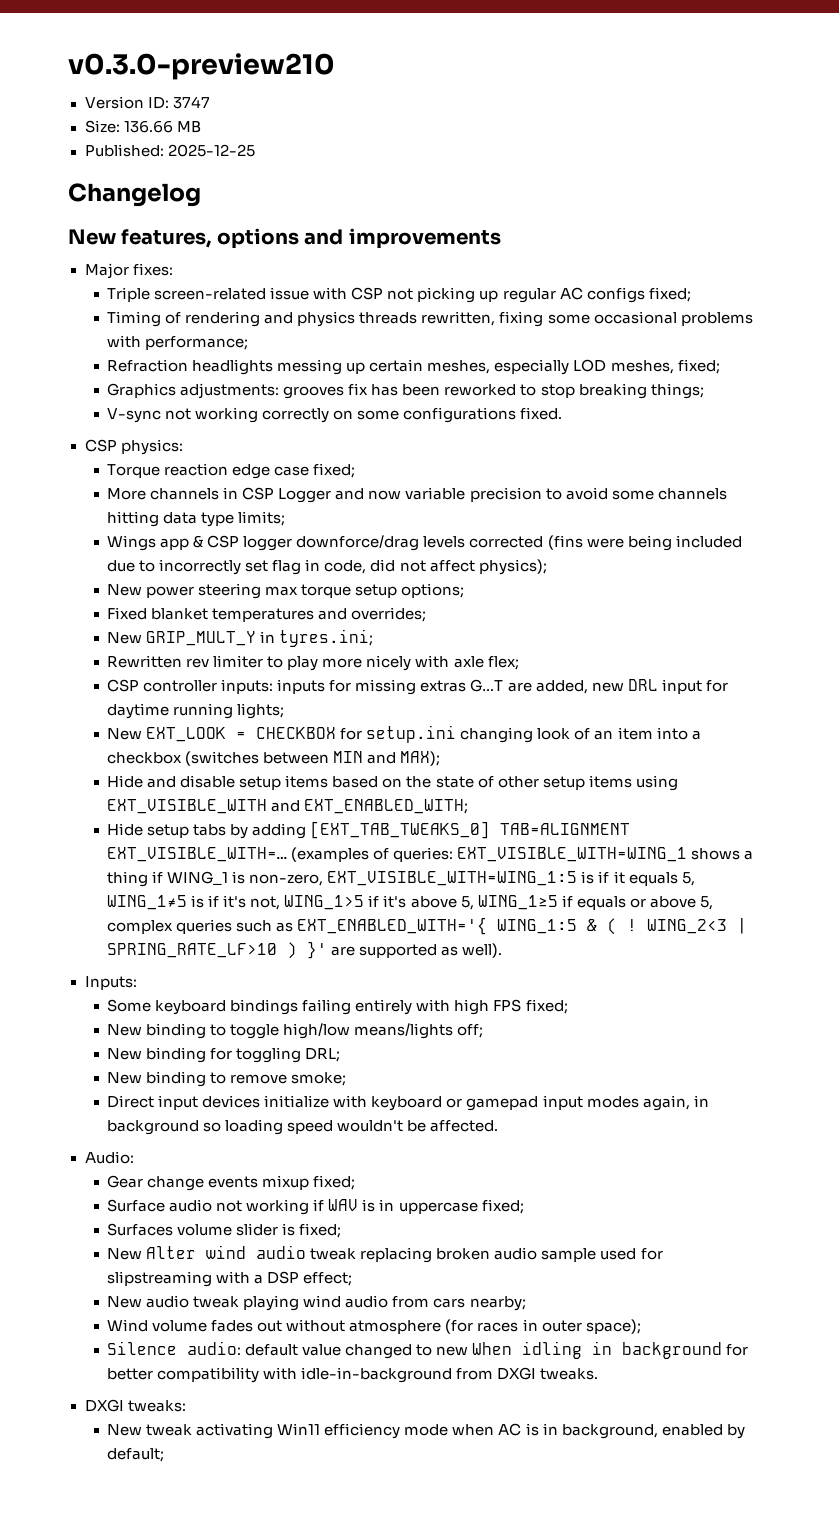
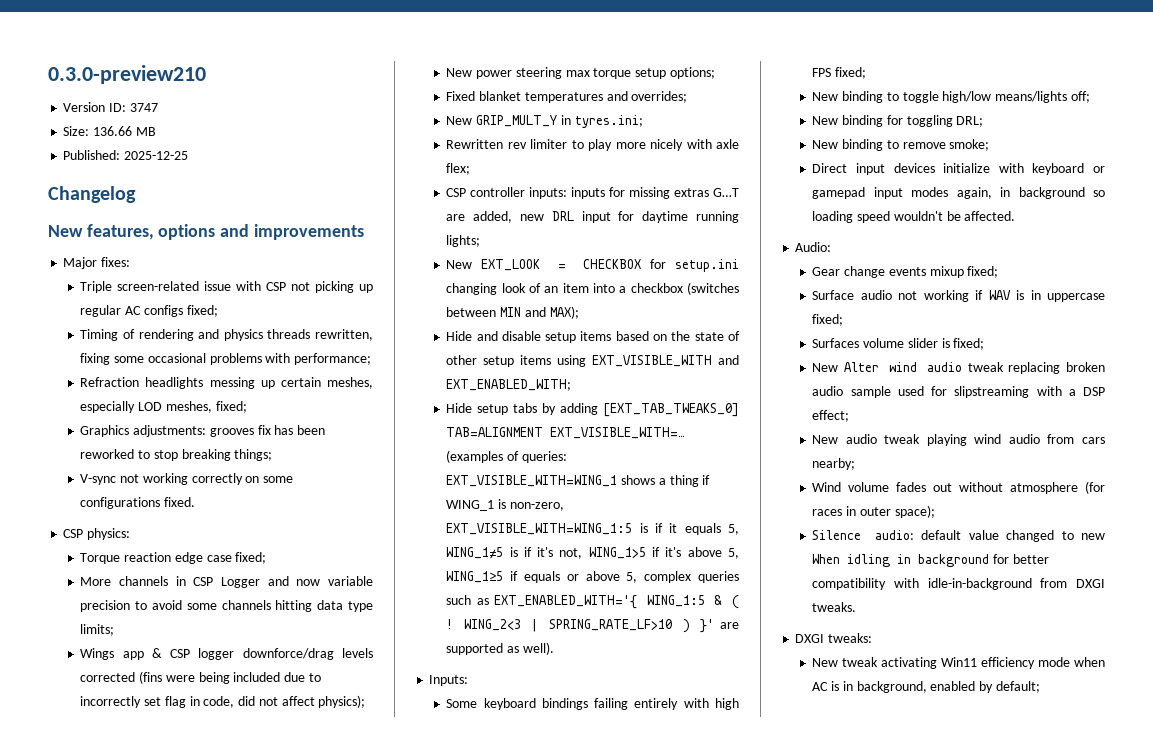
[68,53,335,80] v0.3.0-preview210 -> [48,65,206,84] 0.3.0-preview210

